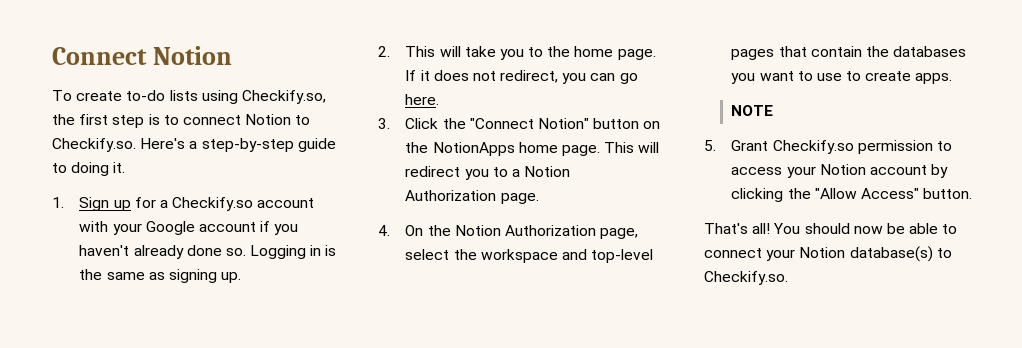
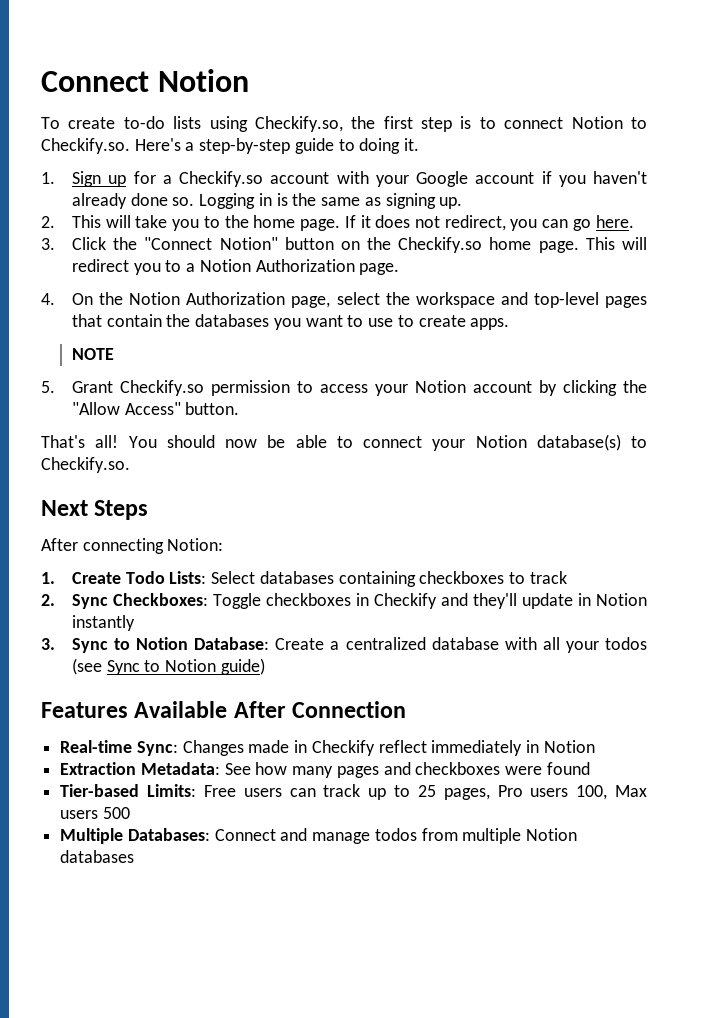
[432,142,515,156] NotionApps -> [398,237,483,253] Checkify.so
(788, 278) none -> [41,500,149,520] [41,538,224,554] [41,571,567,587] [41,593,647,609] [72,615,136,631] [41,637,647,653] [72,658,265,675] [41,701,407,718] [60,740,595,756] [60,762,590,778] [60,784,648,800] [60,807,130,819] [60,828,578,844] [60,850,135,863] // Next Steps // After connecting Notion: // 1. Create Todo Lists: Select databases containing checkboxes to track // 2. Sync Checkboxes: Toggle checkboxes in Checkify and they'll update in Notion instantly // 3. Sync to Notion Database: Create a centralized database with all your todos (see Sync to Notion guide) // Features Available After Connection // Real-time Sync: Changes made in Checkify reflect immediately in Notion // Extraction Metadata: See how many pages and checkboxes were found // Tier-based Limits: Free users can track up to 25 pages, Pro users 100, Max users 500 // Multiple Databases: Connect and manage todos from multiple Notion databases

